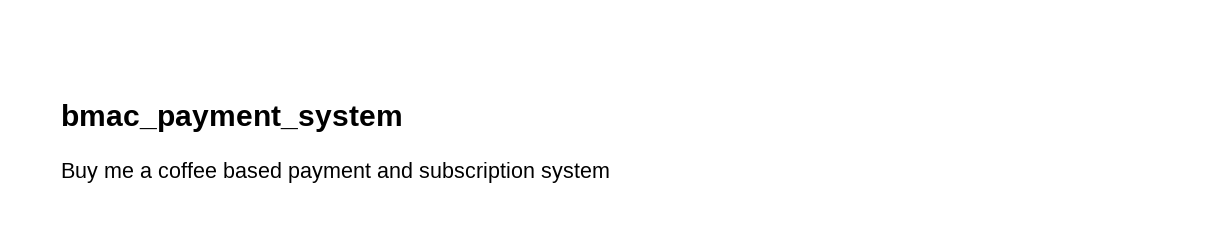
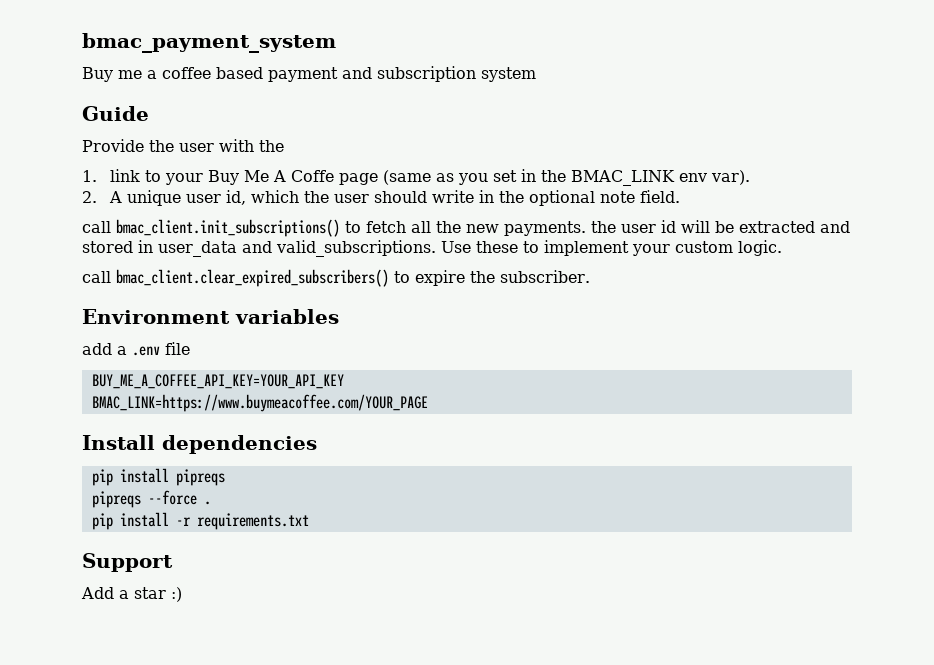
(610, 173) none -> [82,106,149,121] [82,139,284,152] [82,169,750,186] [82,190,680,206] [82,219,850,237] [82,240,782,257] [82,269,590,287] [82,309,339,324] [82,342,190,356] [91,374,344,389] [91,394,428,412] [82,435,317,454] [91,468,225,486] [91,490,211,508] [91,512,309,530] [82,553,173,572] [81,587,182,602] // Guide // Provide the user with the // 1. link to your Buy Me A Coffe page (same as you set in the BMAC_LINK env var). // 2. A unique user id, which the user should write in the optional note field. // call bmac_client.init_subscriptions() to fetch all the new payments. the user id will be extracted and stored in user_data and valid_subscriptions. Use these to implement your custom logic. // call bmac_client.clear_expired_subscribers() to expire the subscriber. // Environment variables // add a .env file // BUY_ME_A_COFFEE_API_KEY=YOUR_API_KEY // BMAC_LINK=https://www.buymeacoffee.com/YOUR_PAGE // Install dependencies // pip install pipreqs // pipreqs --force . // pip install -r requirements.txt // Support // Add a star :)

